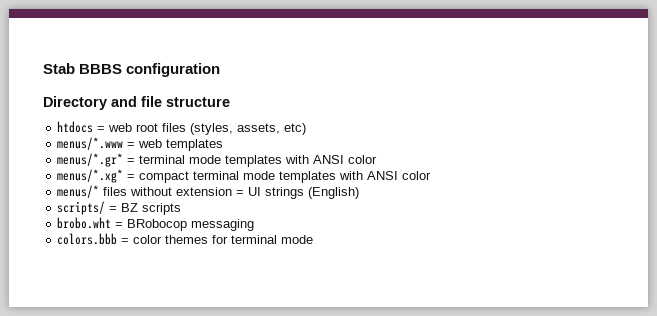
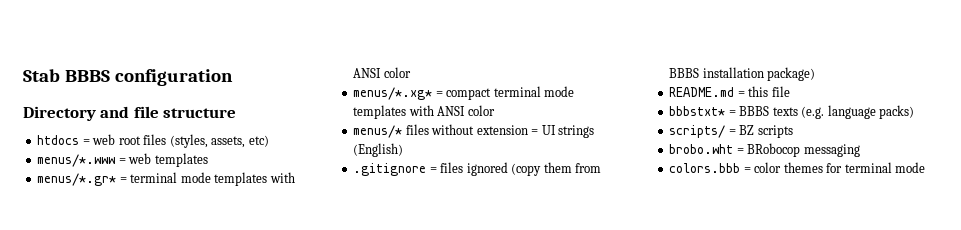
(360, 193) none -> [353,162,602,176] [669,67,816,81] [669,86,790,97] [669,105,915,119] // .gitignore = files ignored (copy them from BBBS installation package) // README.md = this file // bbbstxt* = BBBS texts (e.g. language packs)

